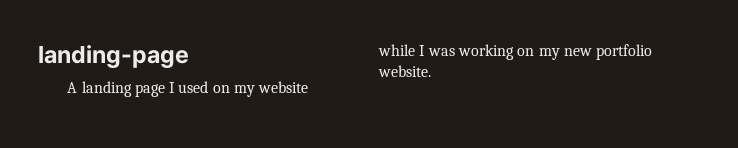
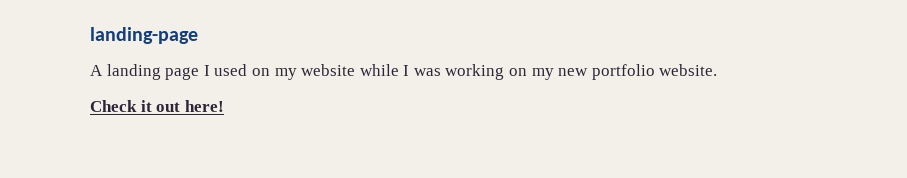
(431, 71) none -> [90,100,224,112] // Check it out here!

